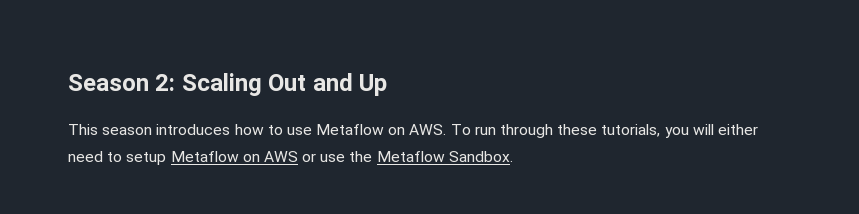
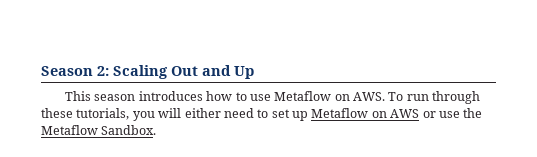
[126,152,167,165] setup -> [271,109,308,121] set up

